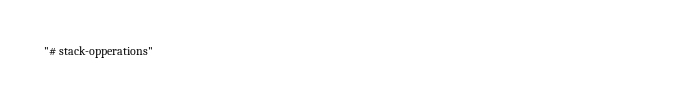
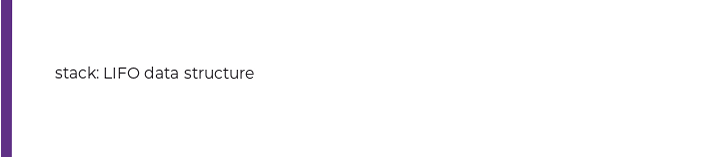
[44,46,154,58] "# stack-opperations" -> [55,66,255,79] stack: LIFO data structure

